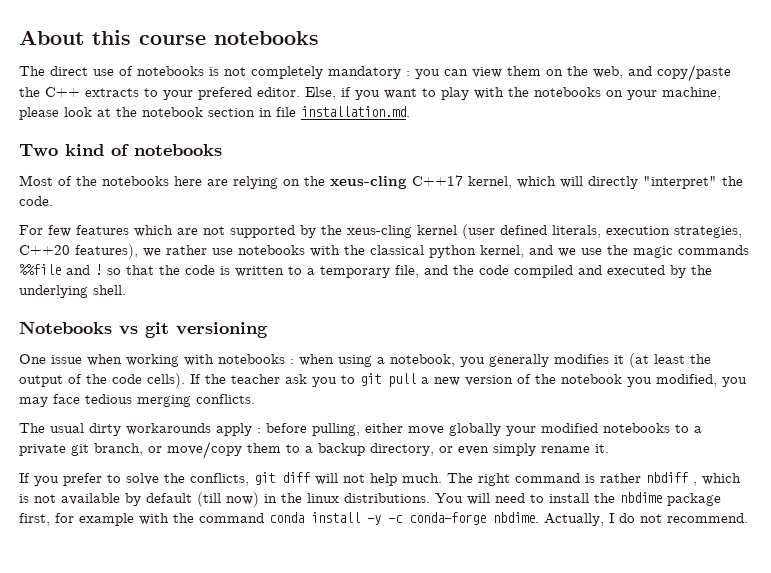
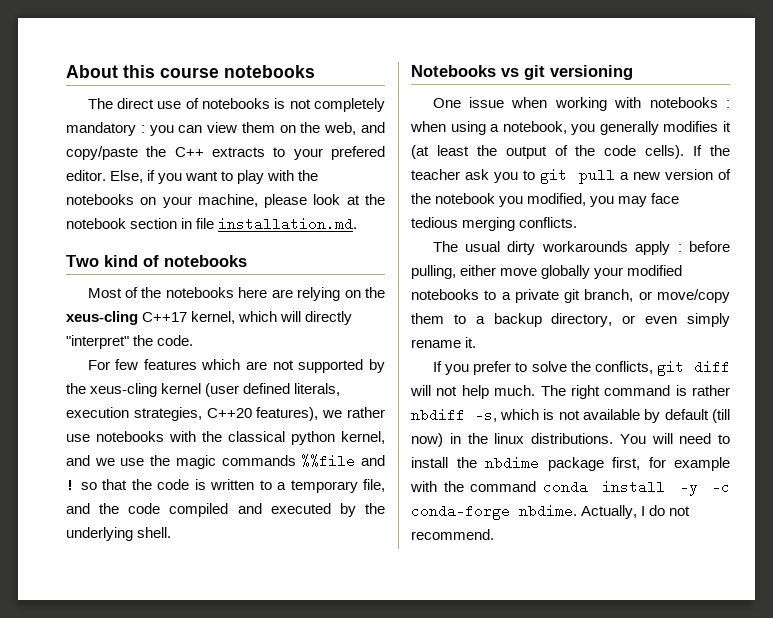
[693,482,697,486] , -> [474,408,497,422] -s,

